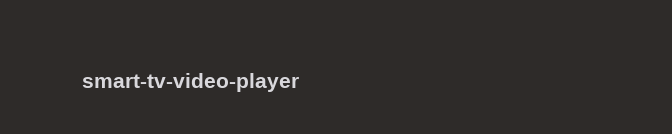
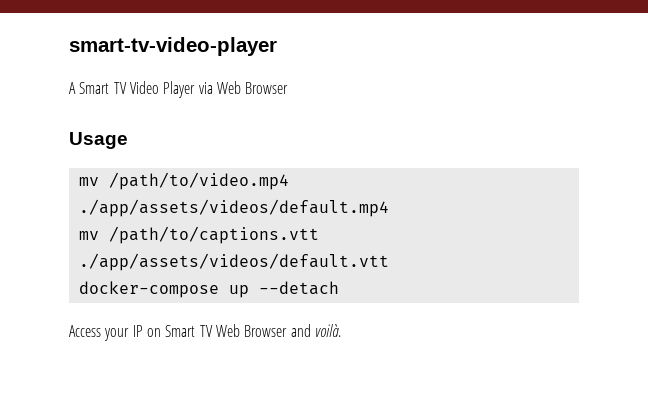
(299, 82) none -> [69,81,289,98] [69,132,128,149] [78,172,289,190] [78,199,389,217] [78,226,319,244] [78,253,389,271] [78,281,339,298] [69,324,341,341] // A Smart TV Video Player via Web Browser // Usage // mv /path/to/video.mp4 ./app/assets/videos/default.mp4 // mv /path/to/captions.vtt ./app/assets/videos/default.vtt // docker-compose up --detach // Access your IP on Smart TV Web Browser and voilà.

